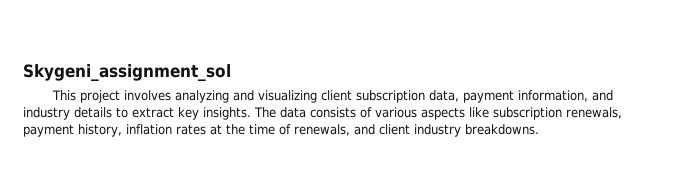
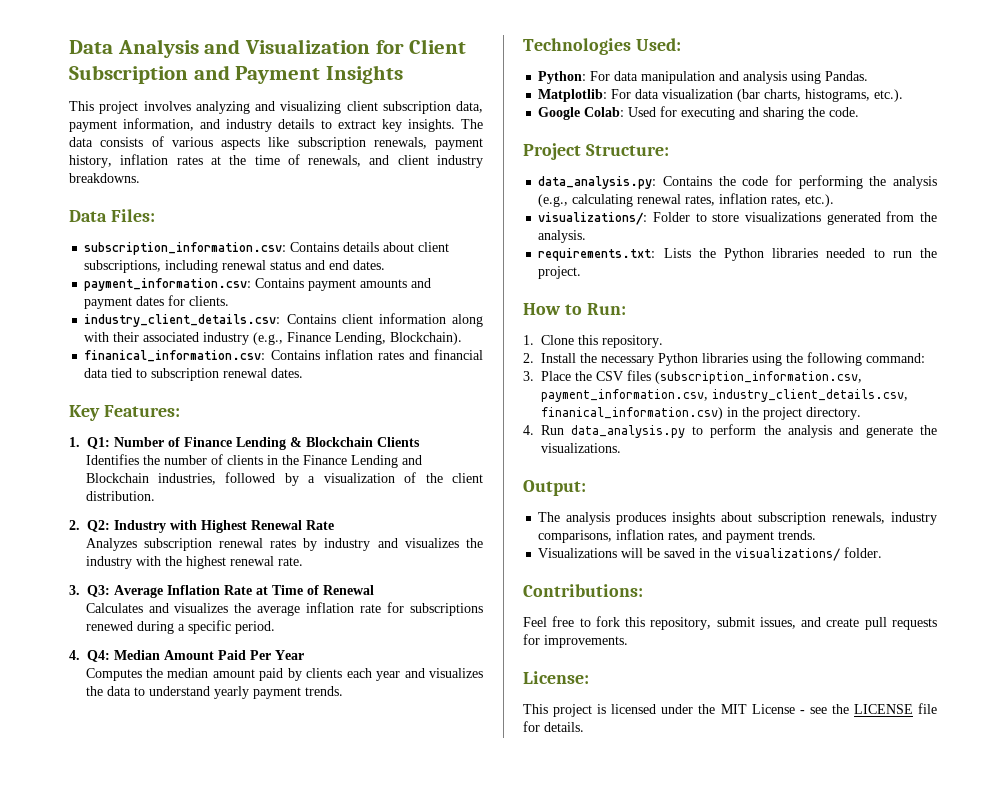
[23,64,231,82] Skygeni_assignment_sol -> [69,39,467,58] [69,65,404,84] Data Analysis and Visualization for Client Subscription and Payment Insights
(539, 129) none -> [69,209,155,222] [84,242,450,255] [84,260,386,273] [84,278,432,291] [84,295,230,309] [84,313,483,327] [84,332,463,345] [84,349,483,362] [84,368,304,381] [69,405,180,421] [69,437,420,450] [85,454,422,468] [85,472,484,486] [85,491,155,501] [69,520,334,533] [85,538,484,551] [85,556,303,569] [69,585,374,598] [85,602,484,616] [85,620,275,634] [69,650,304,662] [85,668,483,681] [85,686,343,699] [523,38,681,55] [538,71,869,84] [538,89,904,102] [538,106,860,120] [523,143,669,160] [538,175,937,189] [538,193,835,207] [538,211,937,225] [538,230,587,243] [538,248,937,261] [538,266,582,279] [523,303,626,315] [523,335,663,348] [523,352,925,366] [523,370,862,384] [541,389,908,402] [541,407,861,420] [523,424,937,438] [541,443,621,453] [523,480,586,496] [538,512,937,525] [538,529,817,543] [538,547,883,561] [523,584,643,597] [523,616,937,630] [523,634,628,648] [523,671,589,684] [523,703,937,717] [523,721,584,732] // Data Files: // subscription_information.csv: Contains details about client subscriptions, including renewal status and end dates. // payment_information.csv: Contains payment amounts and payment dates for clients. // industry_client_details.csv: Contains client information along with their associated industry (e.g., Finance Lending, Blockchain). // finanical_information.csv: Contains inflation rates and financial data tied to subscription renewal dates. // Key Features: // 1. Q1: Number of Finance Lending & Blockchain Clients // Identifies the number of clients in the Finance Lending and Blockchain industries, followed by a visualization of the client distribution. // 2. Q2: Industry with Highest Renewal Rate // Analyzes subscription renewal rates by industry and visualizes the industry with the highest renewal rate. // 3. Q3: Average Inflation Rate at Time of Renewal // Calculates and visualizes the average inflation rate for subscriptions renewed during a specific period. // 4. Q4: Median Amount Paid Per Year // Computes the median amount paid by clients each year and visualizes the data to understand yearly payment trends. // Technologies Used: // Python: For data manipulation and analysis using Pandas. // Matplotlib: For data visualization (bar charts, histograms, etc.). // Google Colab: Used for executing and sharing the code. // Project Structure: // data_analysis.py: Contains the code for performing the analysis (e.g., calculating renewal rates, inflation rates, etc.). // visualizations/: Folder to store visualizations generated from the analysis. // requirements.txt: Lists the Python libraries needed to run the project. // How to Run: // 1. Clone this repository. // 2. Install the necessary Python libraries using the following command: // 3. Place the CSV files (subscription_information.csv, payment_information.csv, industry_client_details.csv, finanical_information.csv) in the project directory. // 4. Run data_analysis.py to perform the analysis and generate the visualizations. // Output: // The analysis produces insights about subscription renewals, industry comparisons, inflation rates, and payment trends. // Visualizations will be saved in the visualizations/ folder. // Contributions: // Feel free to fork this repository, submit issues, and create pull requests for improvements. // License: // This project is licensed under the MIT License - see the LICENSE file for details.

